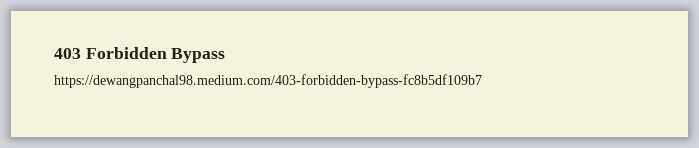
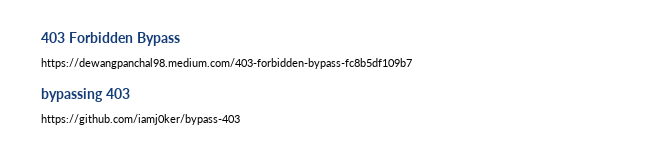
(482, 81) none -> [41,88,130,102] [41,114,240,125] // bypassing 403 // https://github.com/iamj0ker/bypass-403

